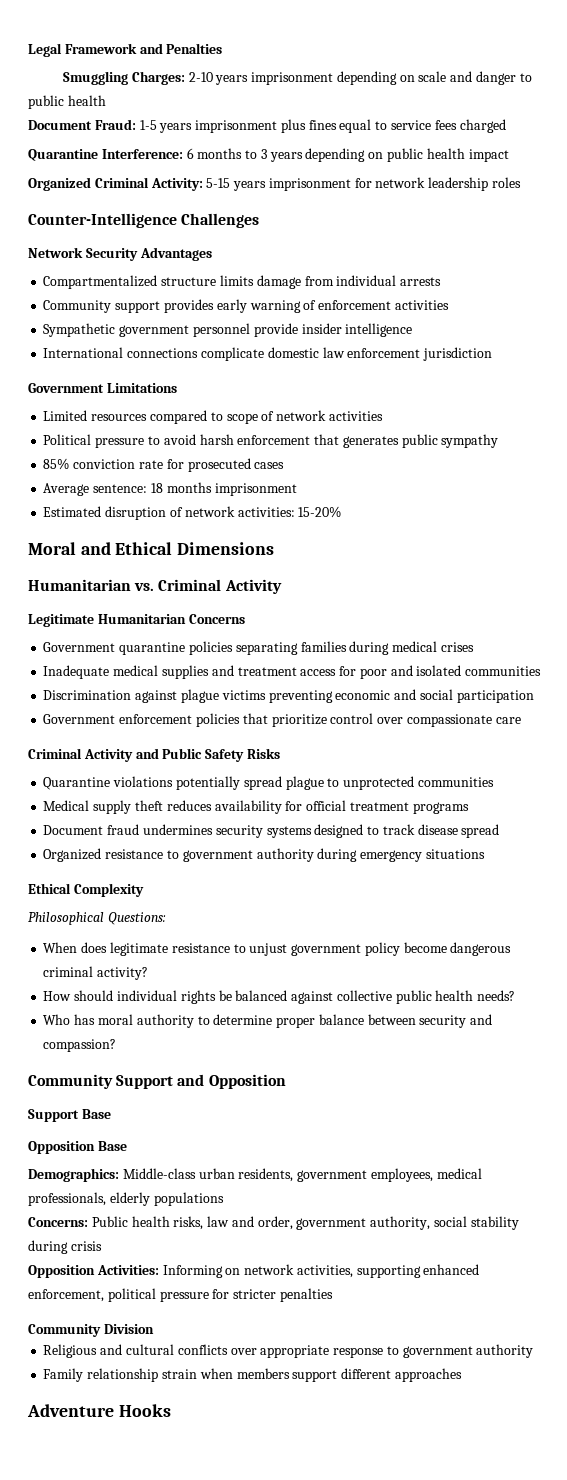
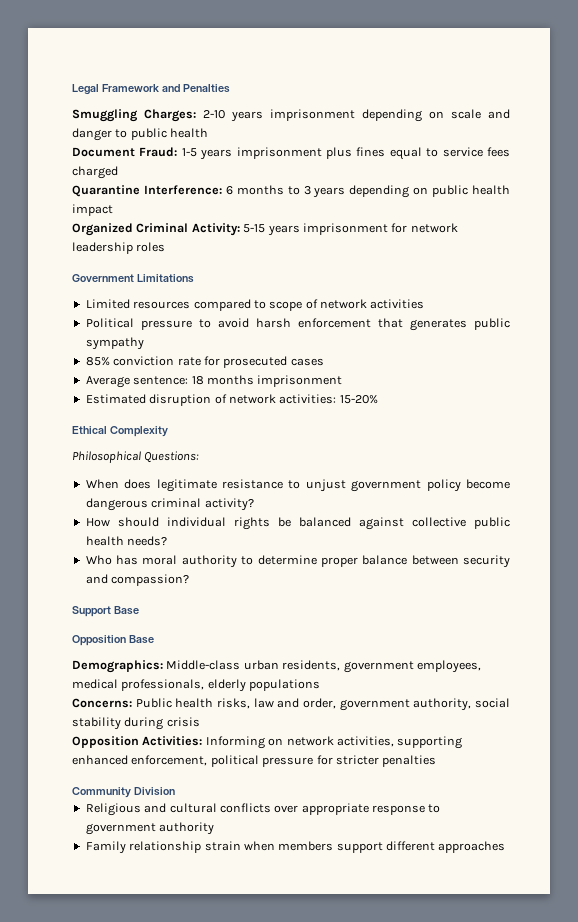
[28,213,260,228] [28,247,212,261] [43,275,442,289] [43,299,449,313] [43,323,413,337] [43,347,493,361] // Counter-Intelligence Challenges // Network Security Advantages // Compartmentalized structure limits damage from individual arrests // Community support provides early warning of enforcement activities // Sympathetic government personnel provide insider intelligence // International connections complicate domestic law enforcement jurisdiction -> (166, 247) none
[28,542,275,555] [28,579,282,594] [28,614,245,627] [43,641,474,655] [43,665,542,679] [43,689,534,703] [43,713,521,727] [28,748,280,762] [43,776,494,790] [43,800,469,814] [43,824,500,838] [43,848,485,862] // Moral and Ethical Dimensions // Humanitarian vs. Criminal Activity // Legitimate Humanitarian Concerns // Government quarantine policies separating families during medical crises // Inadequate medical supplies and treatment access for poor and isolated communities // Discrimination against plague victims preventing economic and social participation // Government enforcement policies that prioritize control over compassionate care // Criminal Activity and Public Safety Risks // Quarantine violations potentially spread plague to unprotected communities // Medical supply theft reduces availability for official treatment programs // Document fraud undermines security systems designed to track disease spread // Organized resistance to government authority during emergency situations -> (378, 399) none
[28,1074,286,1089] // Community Support and Opposition -> (190, 580) none
[27,1404,171,1417] // Adventure Hooks -> (506, 847) none

